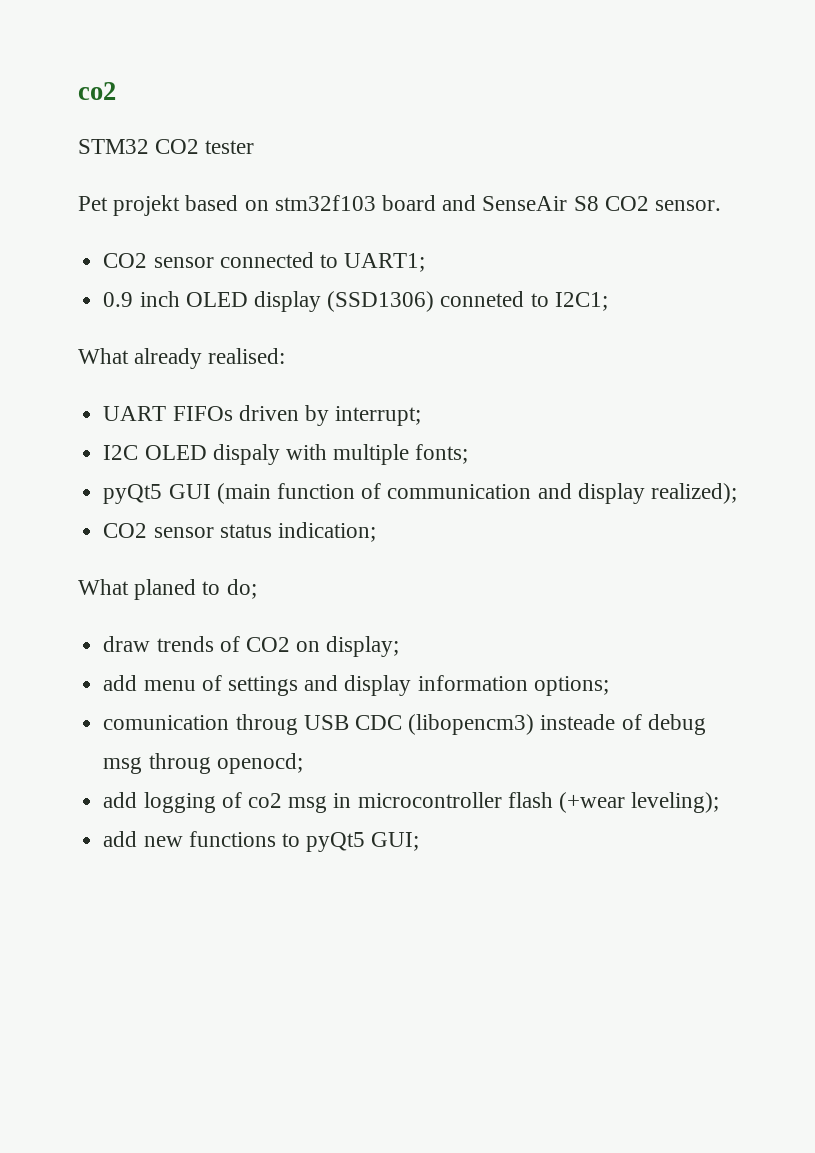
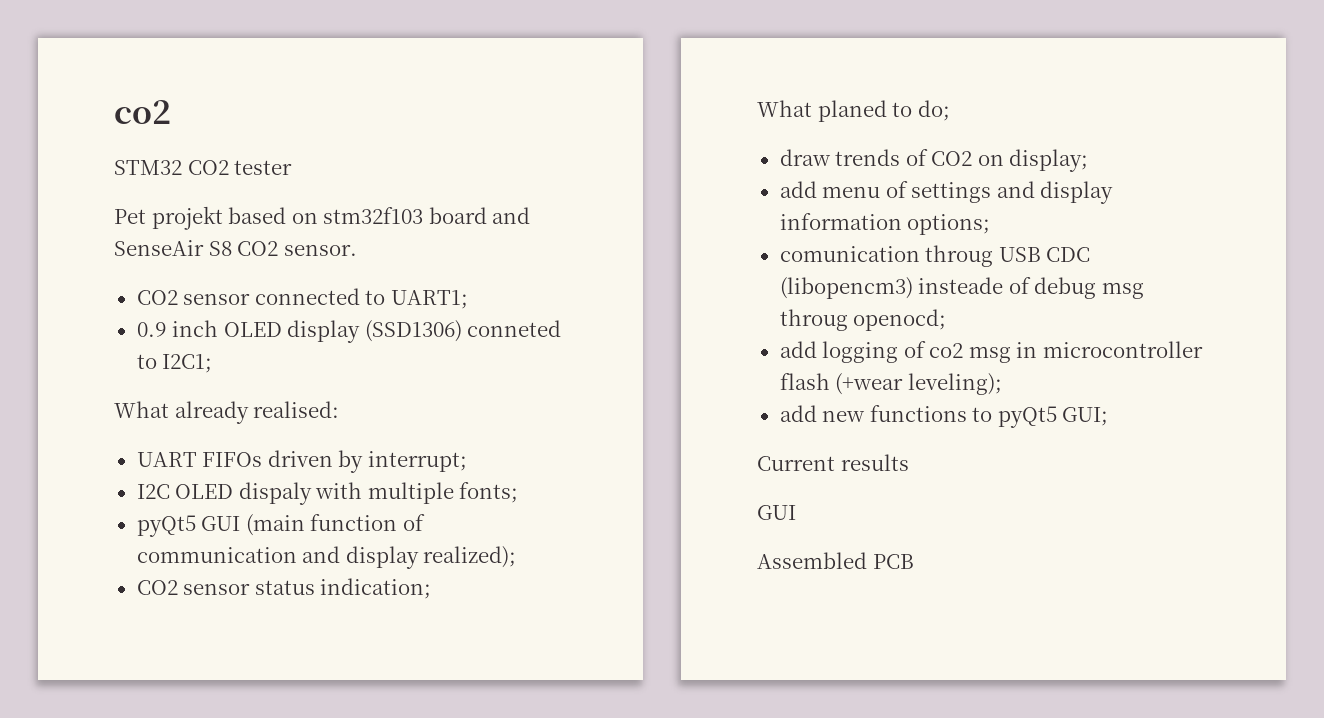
(420, 841) none -> [757,454,909,471] [757,505,796,520] [757,552,914,569] // Current results // GUI // Assembled PCB

